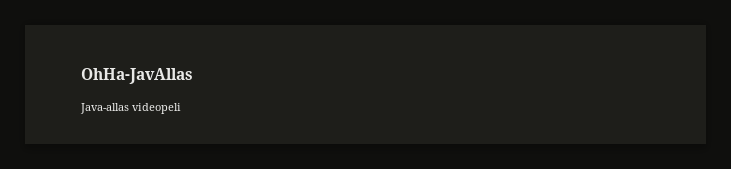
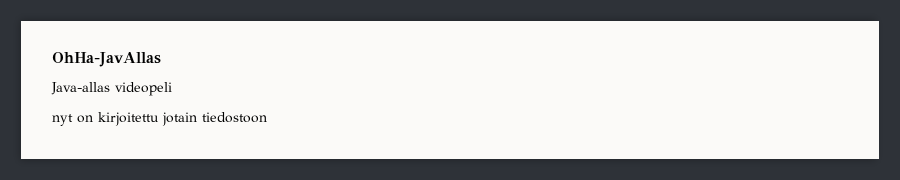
(181, 108) none -> [52,112,267,126] // nyt on kirjoitettu jotain tiedostoon

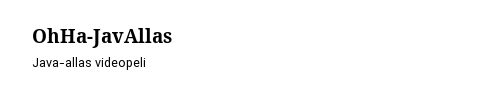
[52,112,267,126] // nyt on kirjoitettu jotain tiedostoon -> (147, 63) none

